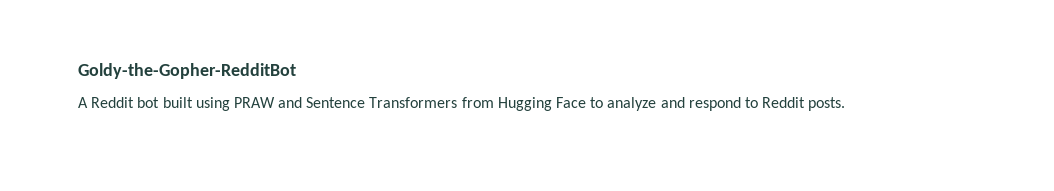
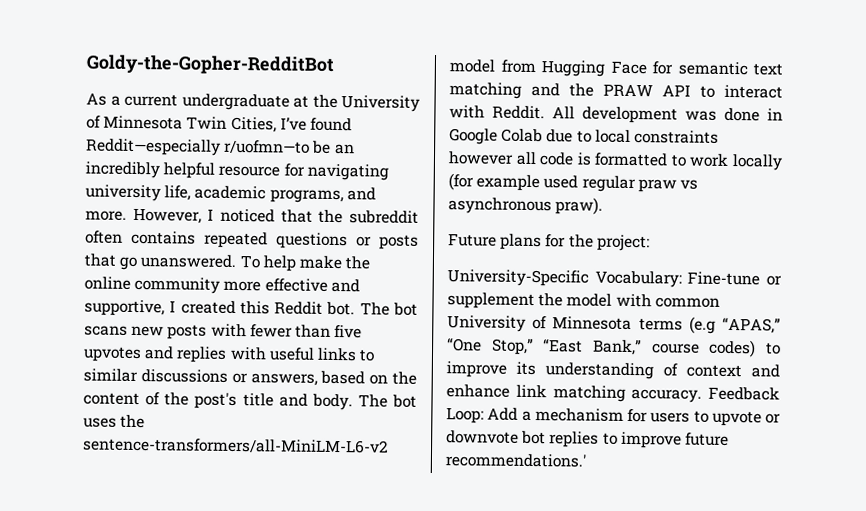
[78,97,846,111] A Reddit bot built using PRAW and Sentence Transformers from Hugging Face to analyze and respond to Reddit posts. -> [86,92,420,112] [86,115,352,133] [86,138,355,156] [85,161,389,181] [85,184,376,204] [85,207,419,224] [85,230,419,250] [84,253,371,272] [84,276,360,294] [84,299,418,317] [84,323,363,340] [83,346,376,363] [83,368,417,386] [83,392,417,411] [83,414,146,429] [83,437,389,454] [449,59,783,77] [449,82,783,99] [449,105,783,124] [449,128,719,145] [448,151,783,171] [448,173,698,193] [448,197,604,215] [448,233,650,252] [447,269,782,288] [447,292,720,310] [447,315,781,334] [447,338,781,358] [446,361,780,380] [446,384,780,403] [446,407,781,427] [446,430,729,449] [445,453,586,468] As a current undergraduate at the University of Minnesota Twin Cities, I’ve found Reddit—especially r/uofmn—to be an incredibly helpful resource for navigating university life, academic programs, and more. However, I noticed that the subreddit often contains repeated questions or posts that go unanswered. To help make the online community more effective and supportive, I created this Reddit bot. The bot scans new posts with fewer than five upvotes and replies with useful links to similar discussions or answers, based on the content of the post's title and body. The bot uses the sentence-transformers/all-MiniLM-L6-v2 model from Hugging Face for semantic text matching and the PRAW API to interact with Reddit. All development was done in Google Colab due to local constraints however all code is formatted to work locally (for example used regular praw vs asynchronous praw). // Future plans for the project: // University-Specific Vocabulary: Fine-tune or supplement the model with common University of Minnesota terms (e.g “APAS,” “One Stop,” “East Bank,” course codes) to improve its understanding of context and enhance link matching accuracy. Feedback Loop: Add a mechanism for users to upvote or downvote bot replies to improve future recommendations.'

